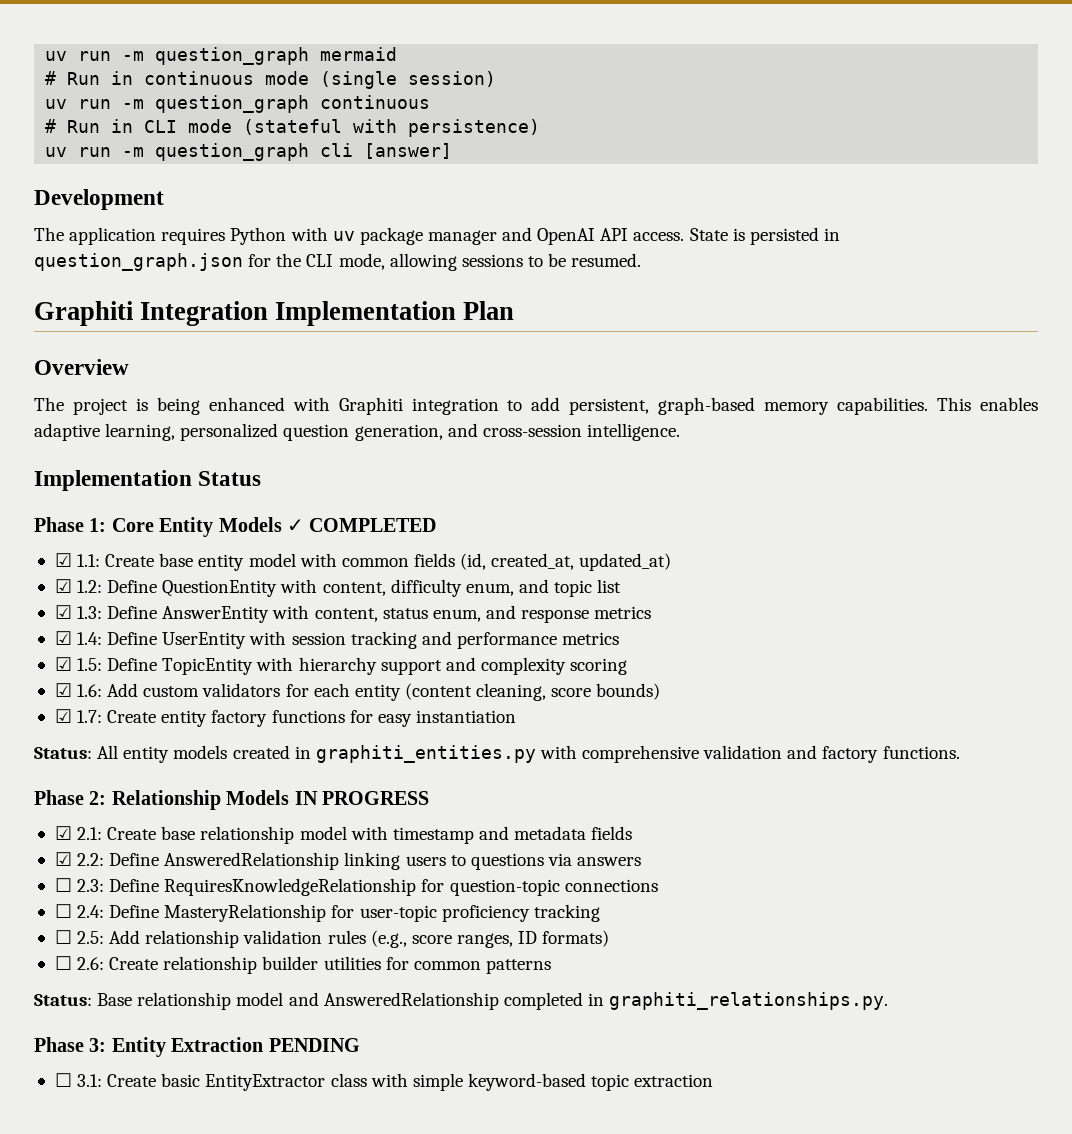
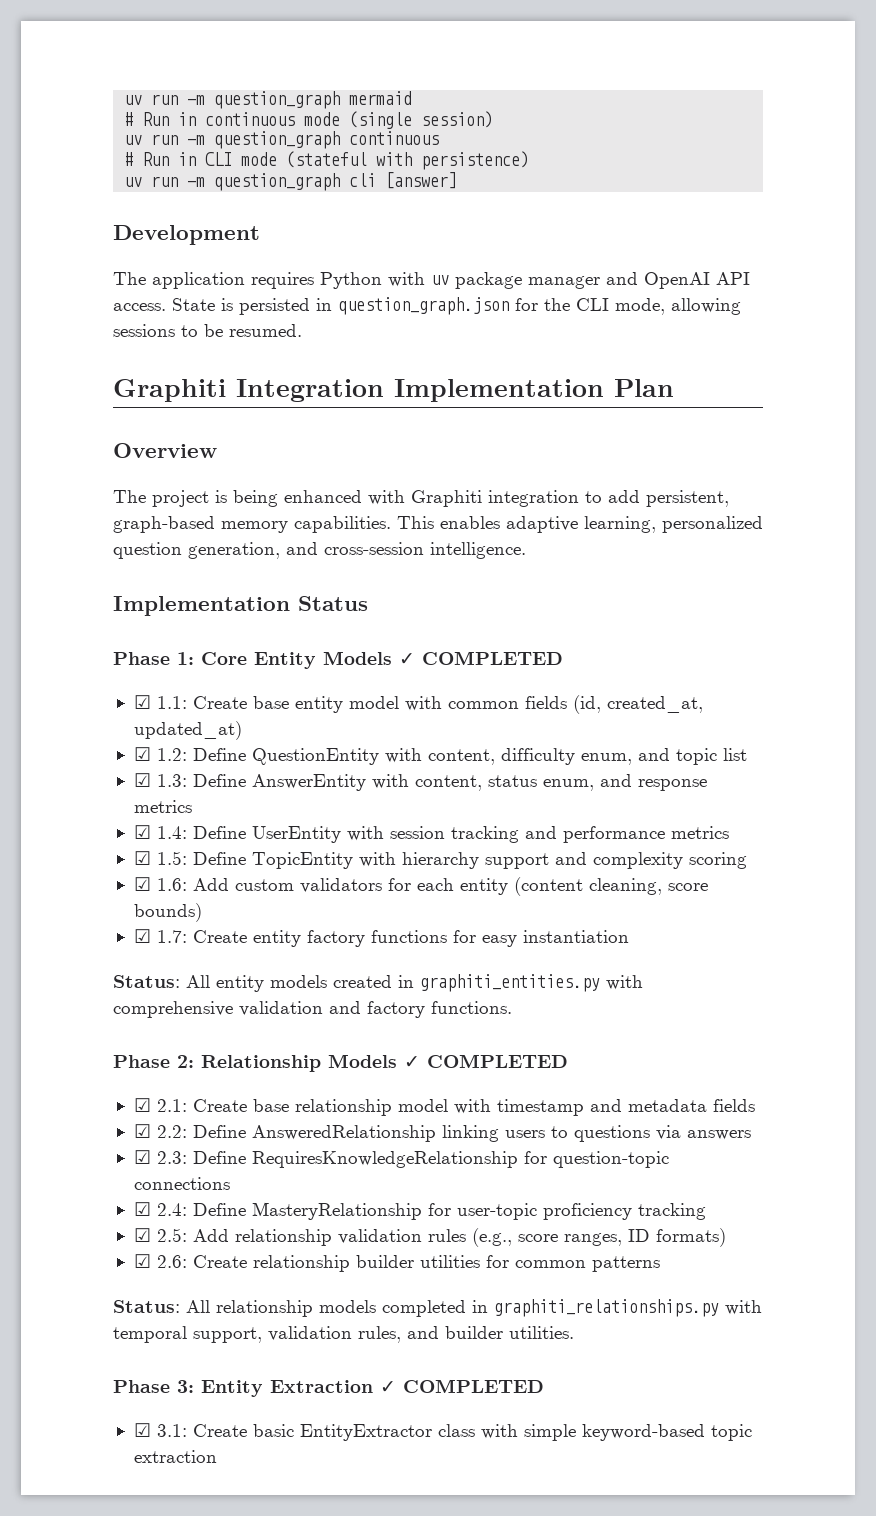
[294,791,429,805] IN PROGRESS -> [404,1054,568,1068] ✓ COMPLETED
[54,878,72,892] ☐ -> [133,1150,151,1164] ☑
[54,904,72,918] ☐ -> [133,1202,151,1216] ☑
[54,930,72,944] ☐ -> [133,1228,151,1242] ☑
[54,956,72,970] ☐ -> [133,1254,151,1268] ☑
[97,992,889,1010] Base relationship model and AnsweredRelationship completed in graphiti_relationships.py. -> [186,1299,762,1317] [113,1326,574,1343] All relationship models completed in graphiti_relationships.py with temporal support, validation rules, and builder utilities.
[268,1038,360,1052] [54,1073,72,1087] PENDING // ☐ -> [380,1379,544,1393] [133,1423,151,1437] ✓ COMPLETED // ☑

